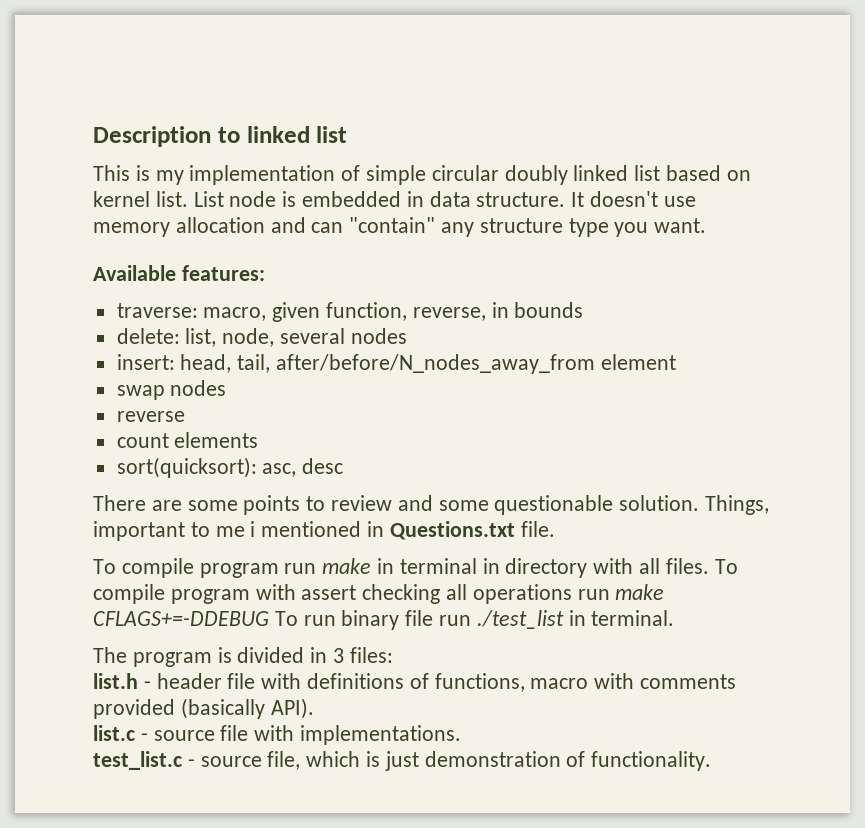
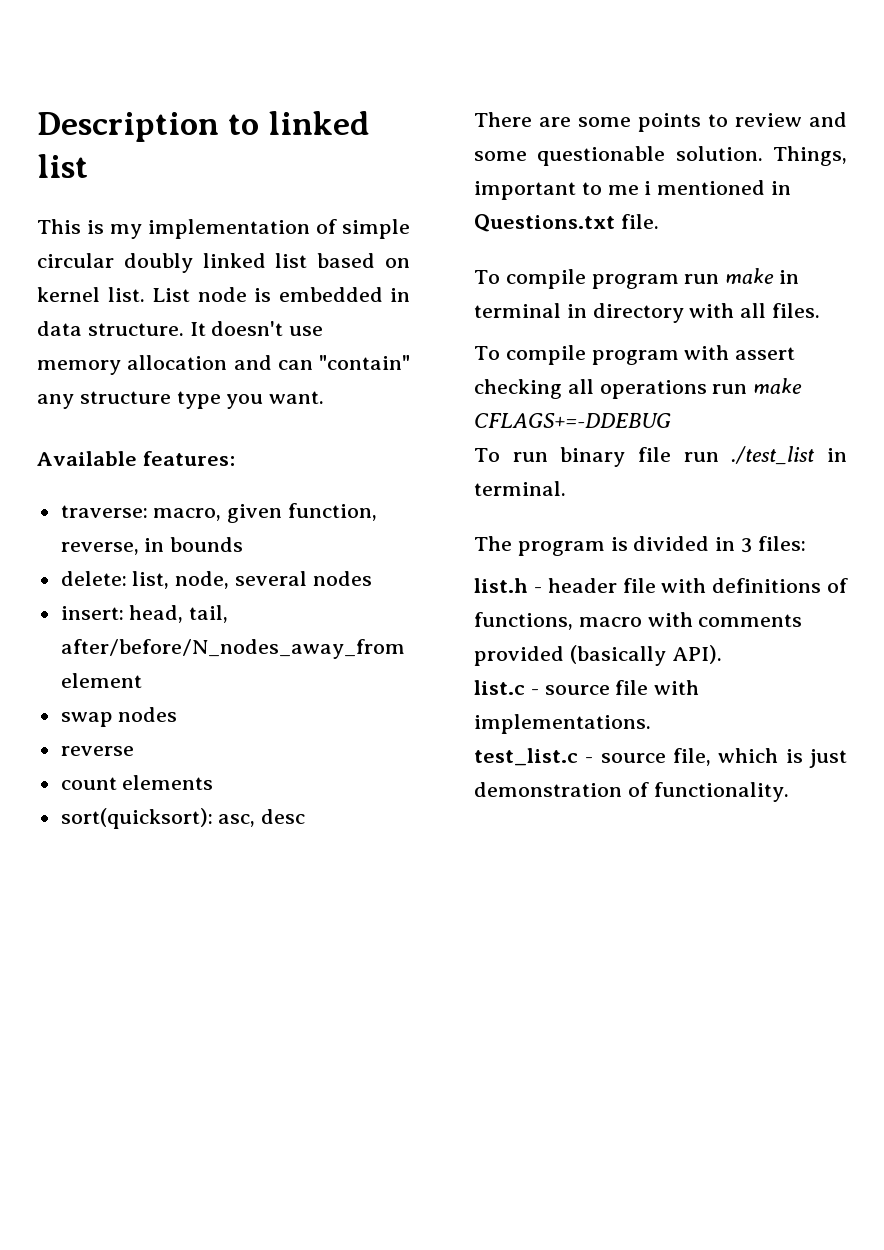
(709, 566) none -> (821, 310) //
(269, 618) none -> (671, 420) //

